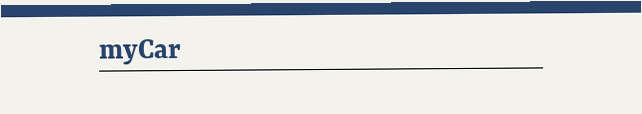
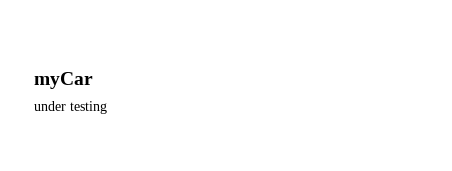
(182, 52) none -> [34,101,107,114] // under testing

